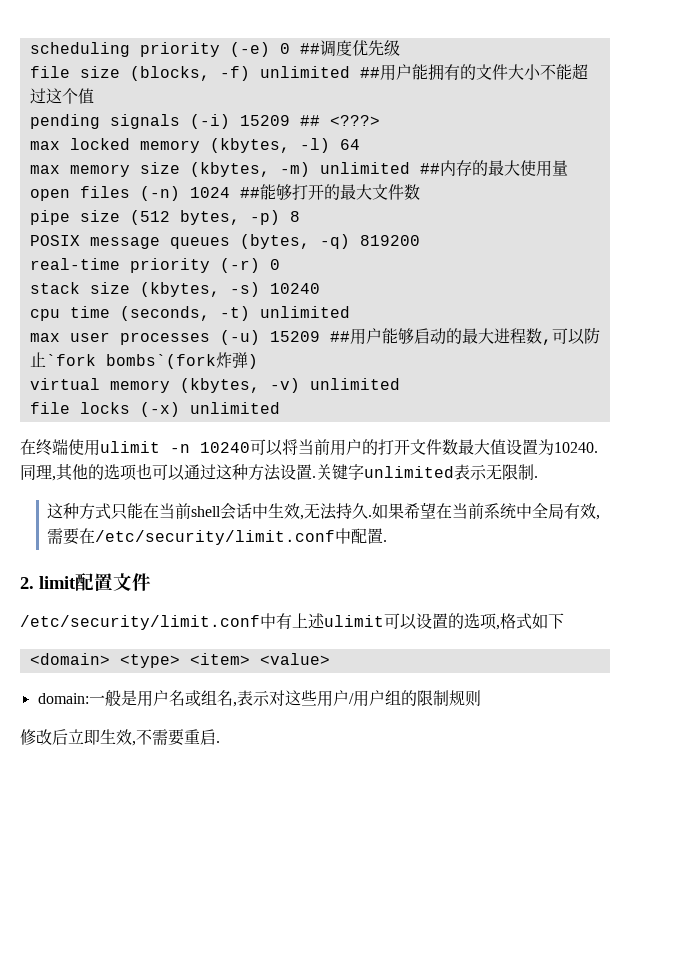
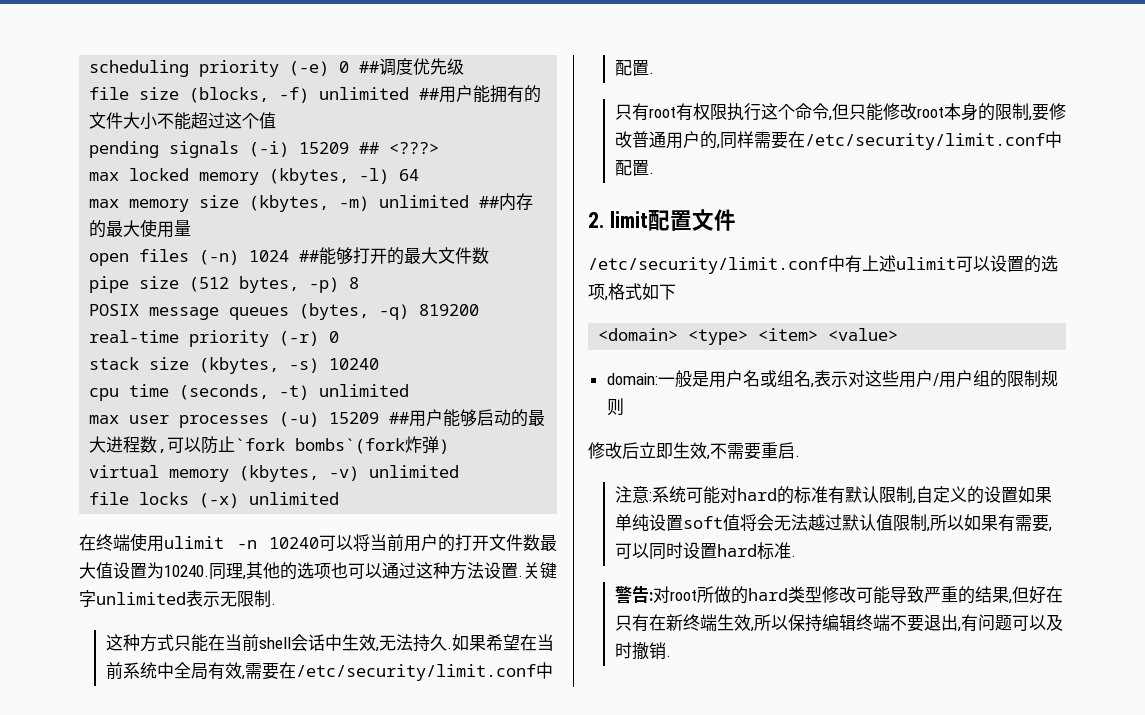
(388, 541) none -> [614,103,1066,121] [614,131,1062,150] [614,160,654,176] // 只有root有权限执行这个命令,但只能修改root本身的限制,要修改普通用户的,同样需要在/etc/security/limit.conf中配置.
(220, 742) none -> [614,486,1052,504] [614,514,1052,532] [614,542,796,560] [614,586,1063,604] [614,614,1063,632] [614,642,671,660] // 注意:系统可能对hard的标准有默认限制,自定义的设置如果单纯设置soft值将会无法越过默认值限制,所以如果有需要,可以同时设置hard标准. // 警告:对root所做的hard类型修改可能导致严重的结果,但好在只有在新终端生效,所以保持编辑终端不要退出,有问题可以及时撤销.

